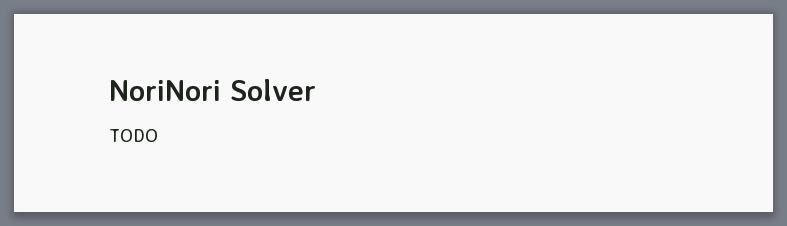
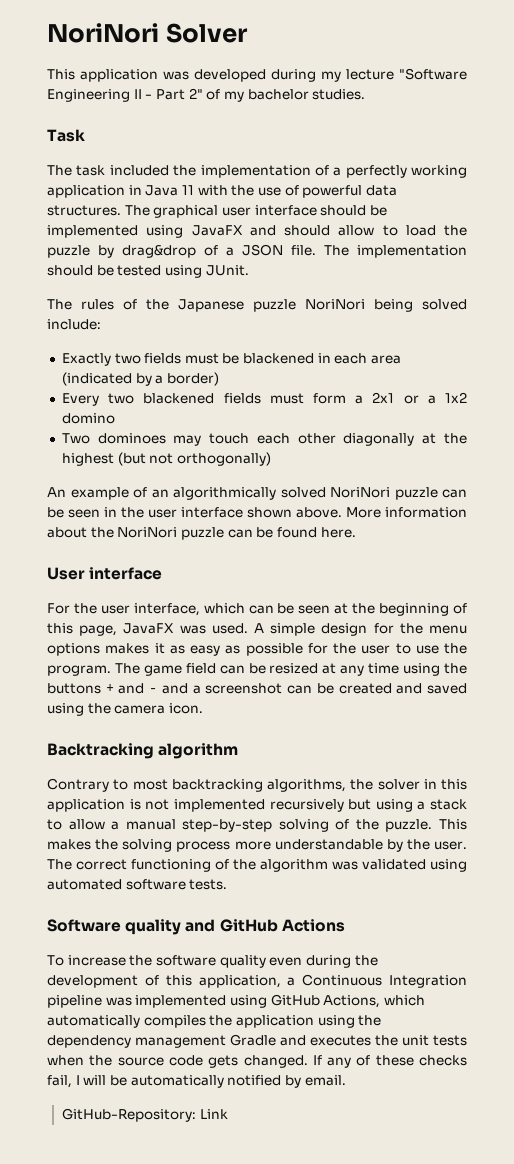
[109,129,158,142] TODO -> [47,68,467,82] [47,88,366,102] [47,129,85,142] [47,165,467,178] [47,185,397,198] [47,205,387,218] [47,225,467,238] [47,244,467,258] [47,265,249,278] [47,299,467,312] [47,319,101,330] [61,353,402,366] [61,372,219,386] [61,392,467,406] [61,413,115,424] [61,433,467,446] [61,452,271,466] [47,487,467,500] [47,507,467,518] [47,527,356,540] [47,567,163,580] [47,603,468,616] [47,623,467,636] [47,643,467,656] [47,663,468,676] [47,683,467,694] [47,703,203,716] [47,743,239,759] [47,778,467,792] [47,799,467,812] [47,819,467,832] [47,839,467,852] [47,859,467,872] [47,879,228,890] [47,919,345,935] [47,955,378,968] [47,974,467,988] [47,994,425,1008] [47,1015,382,1028] [47,1034,467,1048] [47,1055,468,1068] [47,1075,346,1088] [61,1108,228,1122] This application was developed during my lecture "Software Engineering II - Part 2" of my bachelor studies. // Task // The task included the implementation of a perfectly working application in Java 11 with the use of powerful data structures. The graphical user interface should be implemented using JavaFX and should allow to load the puzzle by drag&drop of a JSON file. The implementation should be tested using JUnit. // The rules of the Japanese puzzle NoriNori being solved include: // Exactly two fields must be blackened in each area (indicated by a border) // Every two blackened fields must form a 2x1 or a 1x2 domino // Two dominoes may touch each other diagonally at the highest (but not orthogonally) // An example of an algorithmically solved NoriNori puzzle can be seen in the user interface shown above. More information about the NoriNori puzzle can be found here. // User interface // For the user interface, which can be seen at the beginning of this page, JavaFX was used. A simple design for the menu options makes it as easy as possible for the user to use the program. The game field can be resized at any time using the buttons + and - and a screenshot can be created and saved using the camera icon. // Backtracking algorithm // Contrary to most backtracking algorithms, the solver in this application is not implemented recursively but using a stack to allow a manual step-by-step solving of the puzzle. This makes the solving process more understandable by the user. The correct functioning of the algorithm was validated using automated software tests. // Software quality and GitHub Actions // To increase the software quality even during the development of this application, a Continuous Integration pipeline was implemented using GitHub Actions, which automatically compiles the application using the dependency management Gradle and executes the unit tests when the source code gets changed. If any of these checks fail, I will be automatically notified by email. // GitHub-Repository: Link

